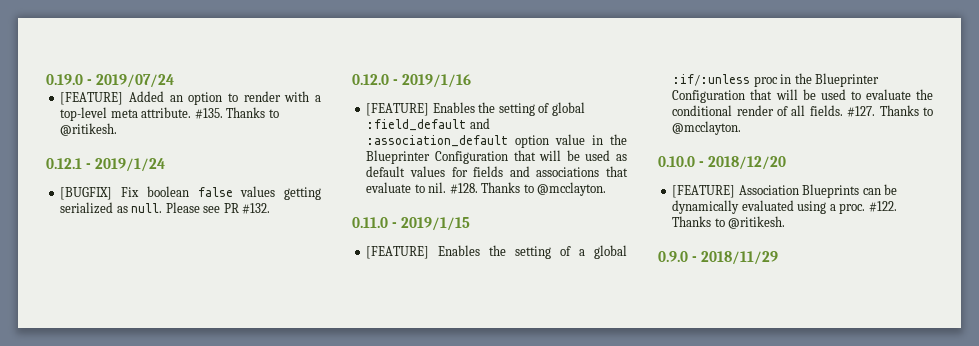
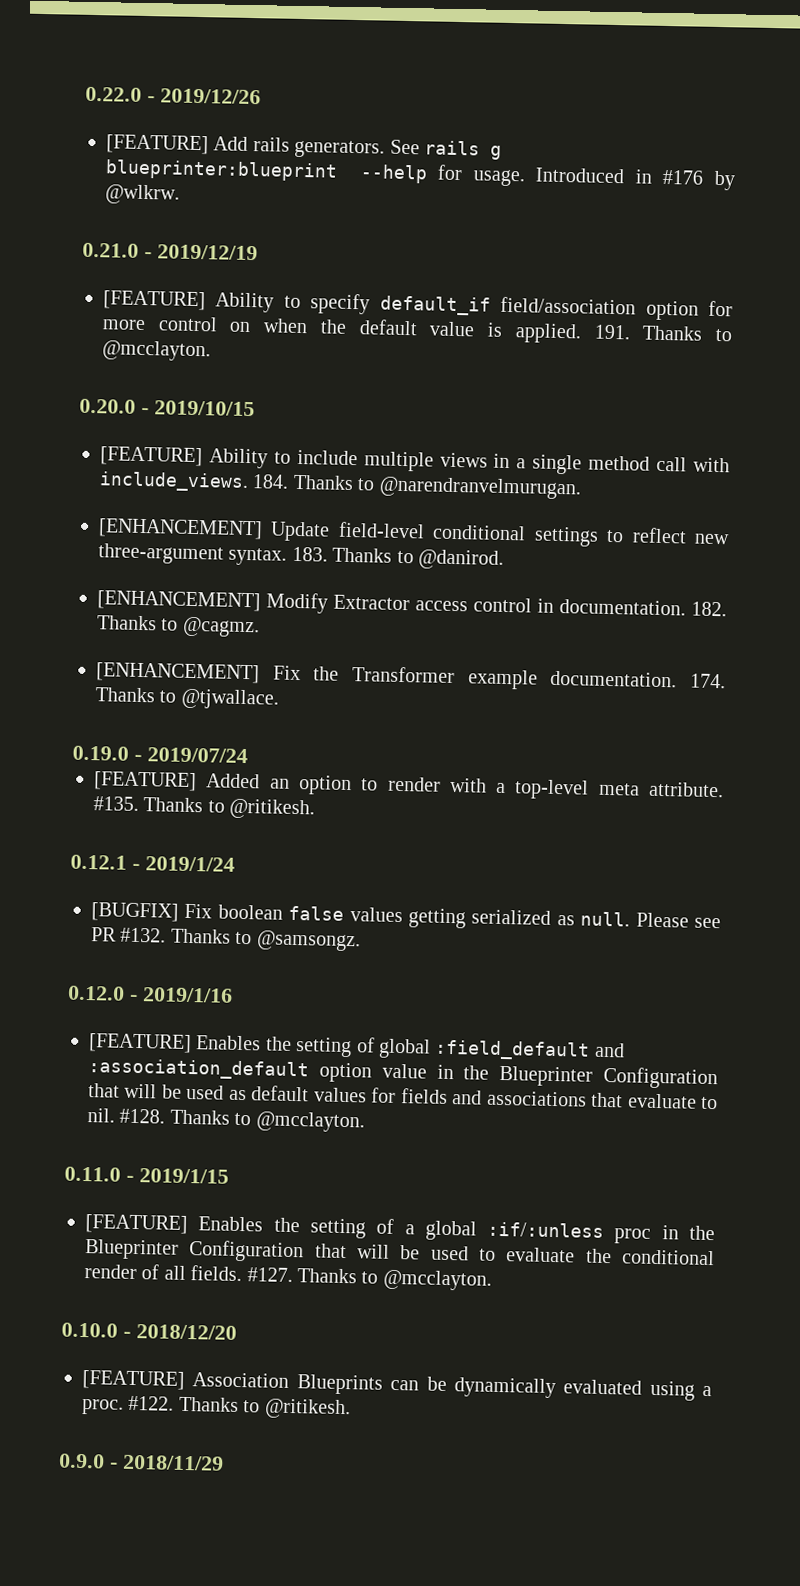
(46, 79) none -> [85,86,261,105] [106,134,502,160] [105,159,735,191] [105,184,180,205] [82,242,258,261] [103,290,734,321] [102,316,733,344] [102,340,211,362] [79,398,255,417] [100,446,731,475] [99,471,582,500] [98,518,731,547] [98,543,504,570] [97,590,727,617] [97,615,260,638] [96,662,727,690] [95,687,279,710] 0.22.0 - 2019/12/26 // [FEATURE] Add rails generators. See rails g blueprinter:blueprint --help for usage. Introduced in #176 by @wlkrw. // 0.21.0 - 2019/12/19 // [FEATURE] Ability to specify default_if field/association option for more control on when the default value is applied. 191. Thanks to @mcclayton. // 0.20.0 - 2019/10/15 // [FEATURE] Ability to include multiple views in a single method call with include_views. 184. Thanks to @narendranvelmurugan. // [ENHANCEMENT] Update field-level conditional settings to reflect new three-argument syntax. 183. Thanks to @danirod. // [ENHANCEMENT] Modify Extractor access control in documentation. 182. Thanks to @cagmz. // [ENHANCEMENT] Fix the Transformer example documentation. 174. Thanks to @tjwallace. //
(271, 208) none -> [170,928,361,952] Thanks to @samsongz.

